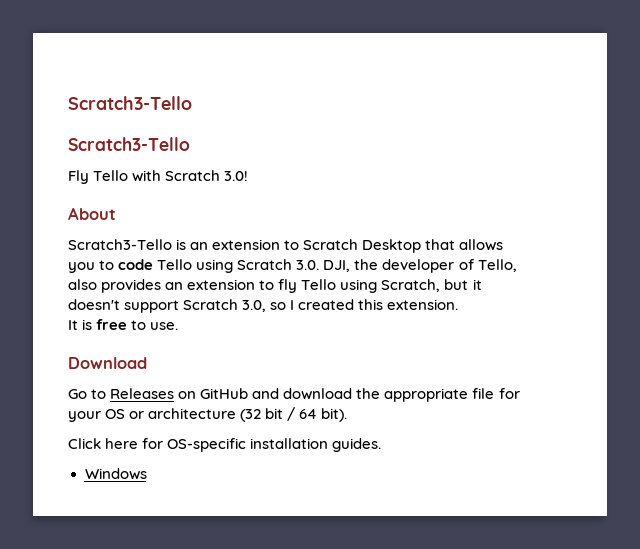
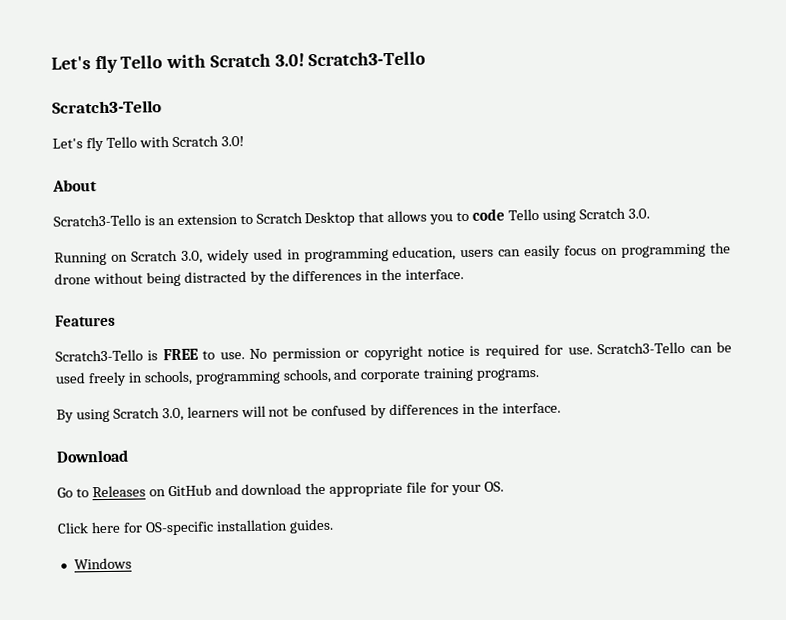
(68, 103) none -> [51,53,305,74] Let's fly Tello with Scratch 3.0!
[68,170,89,184] Fly -> [52,136,104,152] Let's fly
[323,259,517,273] [68,279,482,293] [68,299,459,313] [68,319,179,330] DJI, the developer of Tello, also provides an extension to fly Tello using Scratch, but it doesn't support Scratch 3.0, so I created this extension. // It is free to use. -> [54,242,731,266] [54,268,465,287] [55,314,116,327] [55,341,732,362] [55,367,540,387] [56,402,561,423] // Running on Scratch 3.0, widely used in programming education, users can easily focus on programming the drone without being distracted by the differences in the interface. // Features // Scratch3-Tello is FREE to use. No permission or copyright notice is required for use. Scratch3-Tello can be used freely in schools, programming schools, and corporate training programs. // By using Scratch 3.0, learners will not be confused by differences in the interface.
[105,407,348,422] OS or architecture (32 bit / 64 bit). -> [483,481,504,492] OS.

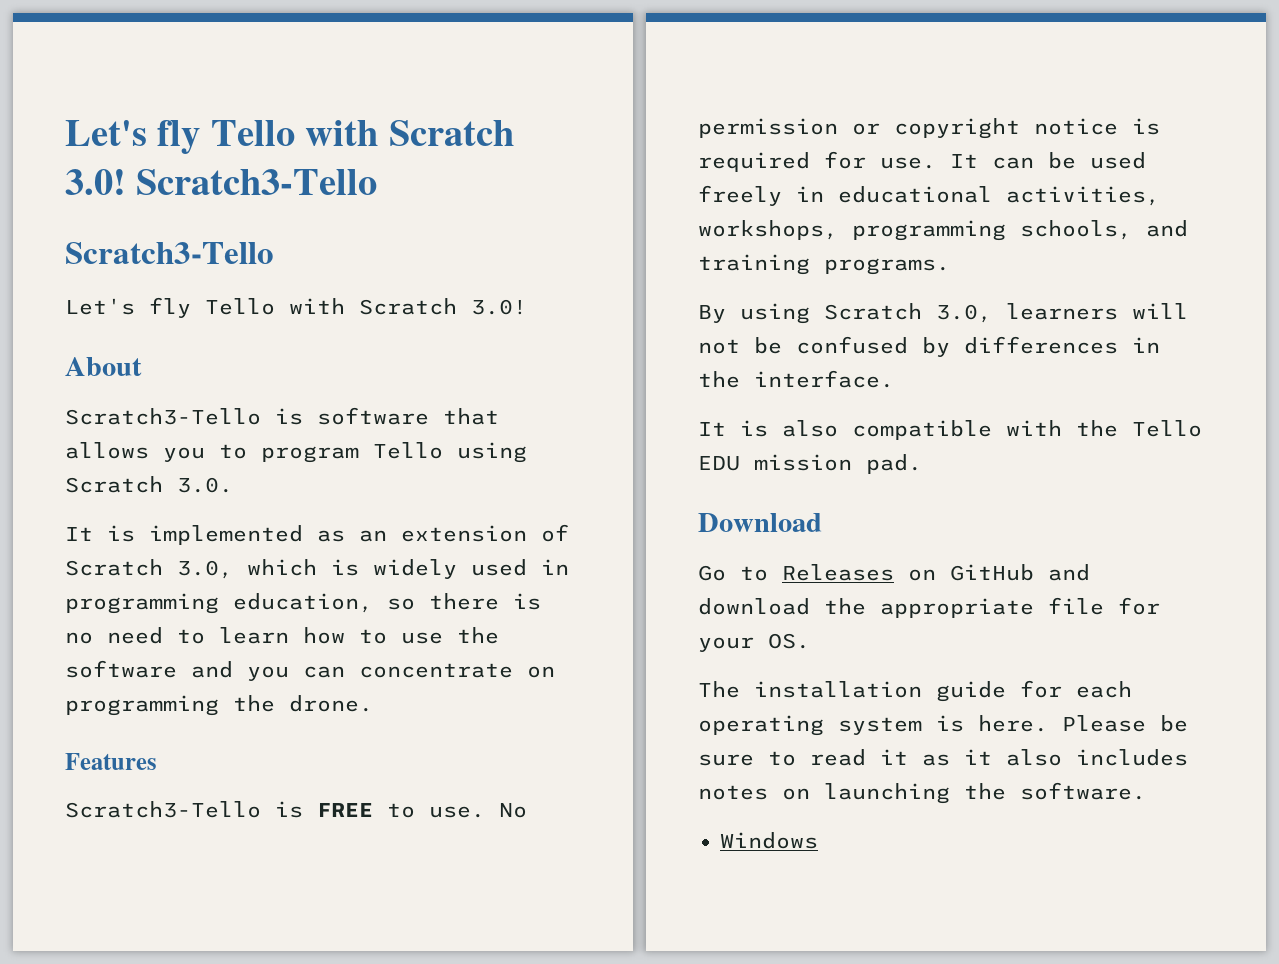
[157,211,356,227] an extension to Scratch Desktop -> [317,407,429,425] software
[472,208,506,221] code -> [261,446,359,463] program
[54,249,203,266] Running on Scratch 3.0, -> [65,524,569,545] [65,559,359,579] It is implemented as an extension of Scratch 3.0, which is
[460,242,731,260] [54,268,465,287] users can easily focus on programming the drone without being distracted by the differences in the interface. -> [387,593,541,610] [65,627,499,644] [65,660,555,681] [65,695,373,716] so there is no need to learn how to use the software and you can concentrate on programming the drone.
[597,341,686,355] Scratch3-Tello -> [950,154,978,168] It
[143,370,193,386] schools, -> [838,186,1160,206] [698,220,838,240] educational activities, workshops,
[360,369,421,383] corporate -> (1188, 228) none
(561, 408) none -> [698,420,1202,440] [698,454,922,474] // It is also compatible with the Tello EDU mission pad.
[57,518,334,536] Click here for OS-specific installation guides. -> [698,680,1132,702] [698,715,1188,736] [698,749,1188,766] [698,782,1146,804] The installation guide for each operating system is here. Please be sure to read it as it also includes notes on launching the software.

